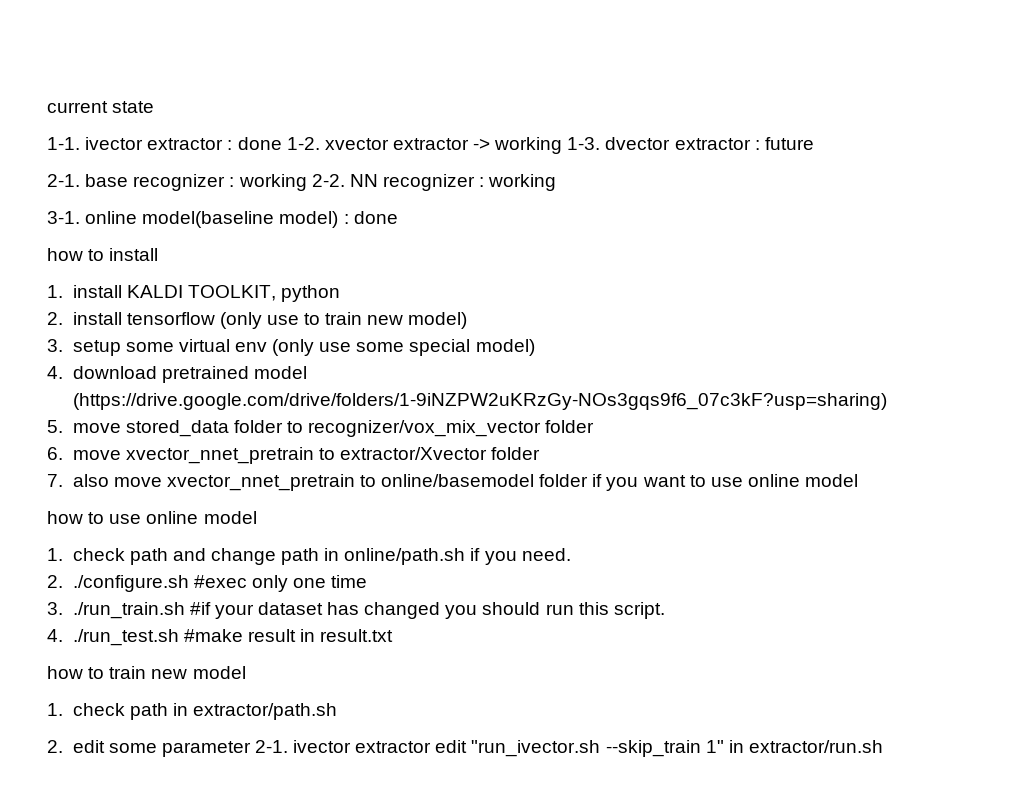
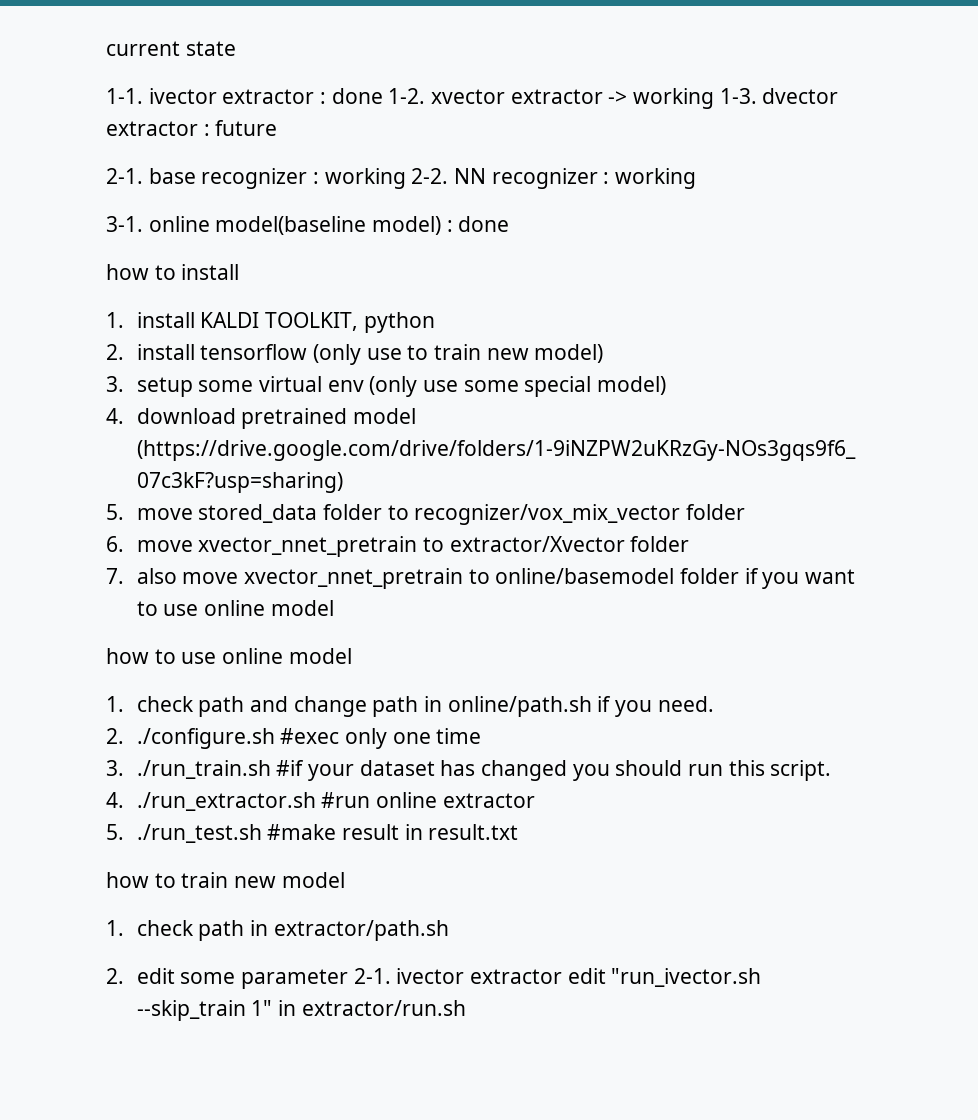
(63, 635) none -> [136,792,535,811] [106,824,124,840] ./run_extractor.sh #run online extractor // 5.

